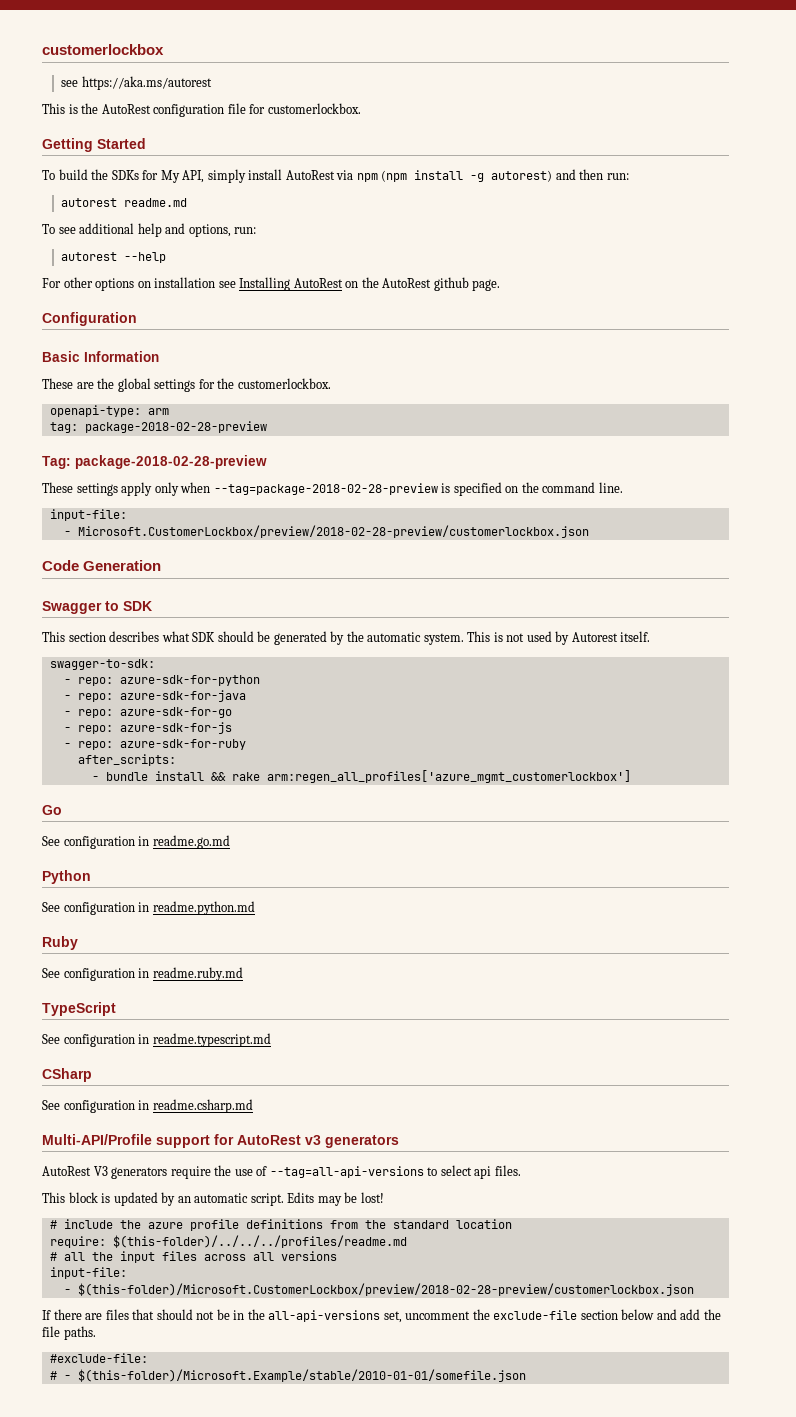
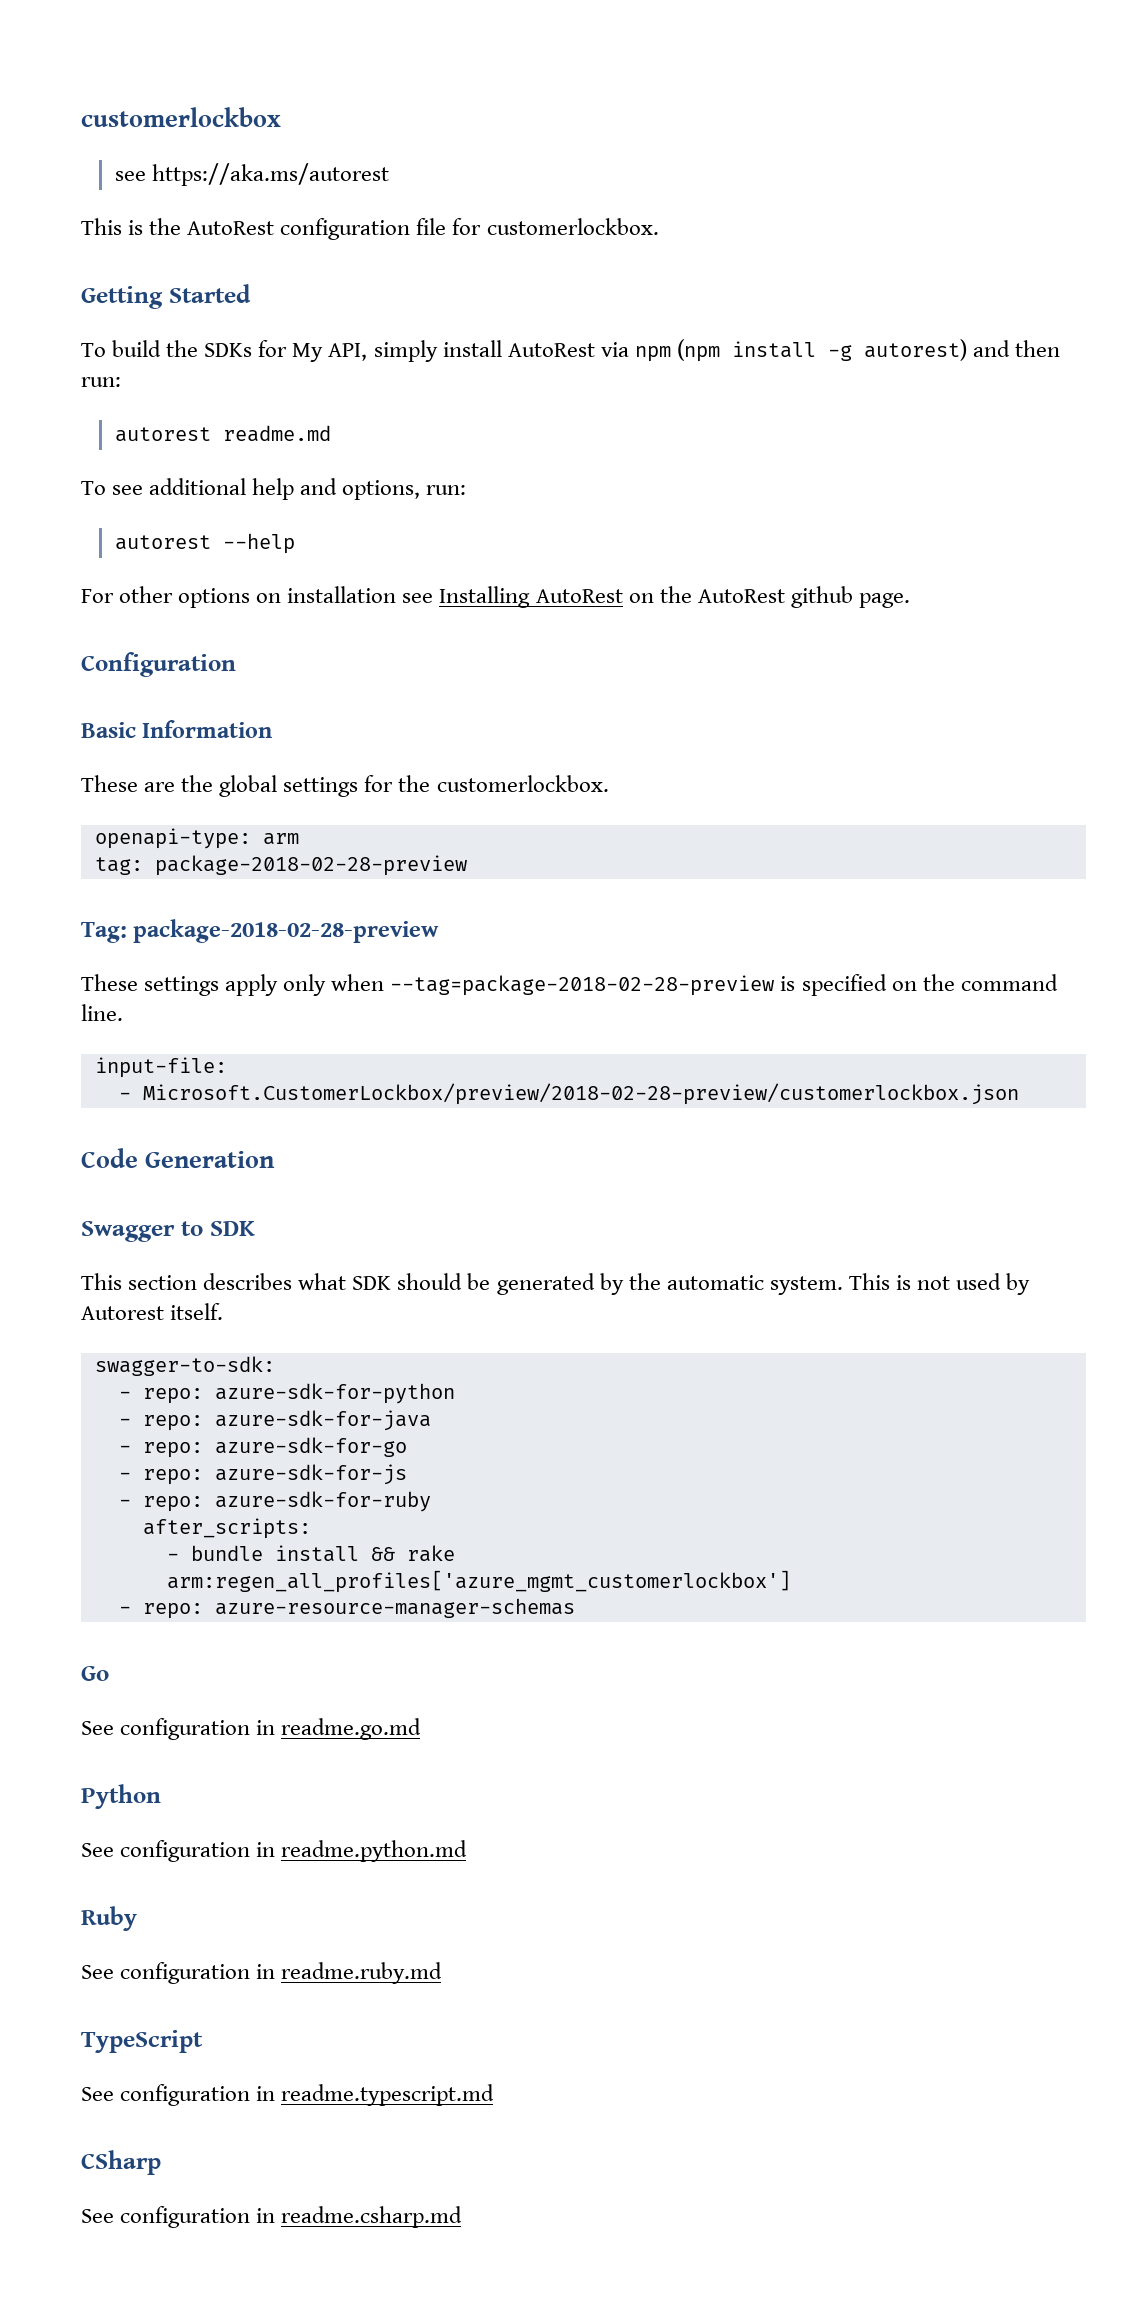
(631, 776) none -> [118,1598,575,1619] // - repo: azure-resource-manager-schemas
[42,1134,399,1148] [42,1165,521,1179] [42,1192,384,1206] [49,1219,512,1231] [49,1235,407,1248] [49,1251,337,1263] [49,1267,127,1279] [63,1283,694,1296] [42,1309,721,1323] [42,1326,96,1340] [49,1353,148,1363] [49,1369,526,1382] // Multi-API/Profile support for AutoRest v3 generators // AutoRest V3 generators require the use of --tag=all-api-versions to select api files. // This block is updated by an automatic script. Edits may be lost! // # include the azure profile definitions from the standard location // require: $(this-folder)/../../../profiles/readme.md // # all the input files across all versions // input-file: // - $(this-folder)/Microsoft.CustomerLockbox/preview/2018-02-28-preview/customerlockbox.json // If there are files that should not be in the all-api-versions set, uncomment the exclude-file section below and add the file paths. // #exclude-file: // # - $(this-folder)/Microsoft.Example/stable/2010-01-01/somefile.json -> (463, 2217) none

